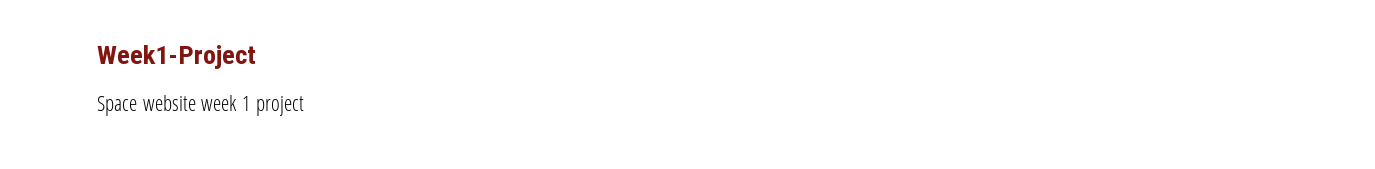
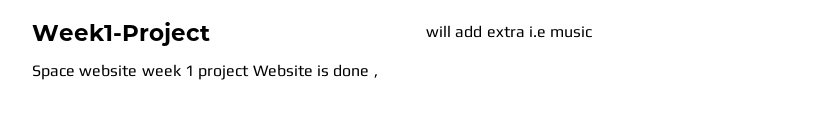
(304, 106) none -> [252,64,378,78] [426,25,593,38] Website is done , will add extra i.e music

